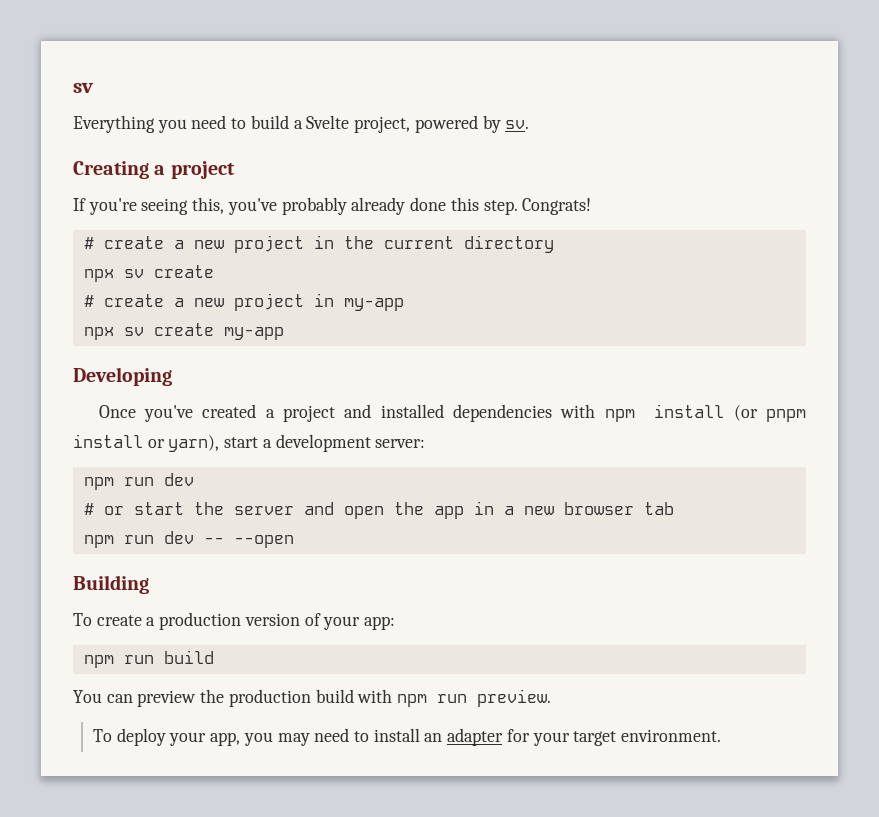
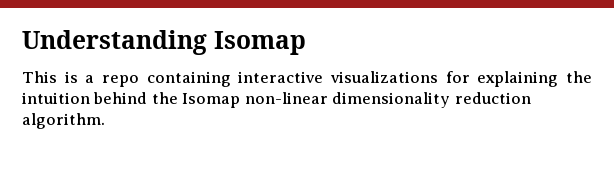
[73,83,93,93] [73,115,530,133] [73,161,235,179] [73,197,592,215] [83,235,554,253] [83,265,214,282] [83,293,404,311] [83,323,284,340] [73,367,172,386] [98,404,806,422] [73,434,426,452] [83,473,194,490] [83,501,674,519] [83,531,294,548] [73,575,149,594] [73,612,396,630] [83,650,214,668] [73,689,552,707] [92,728,722,746] sv // Everything you need to build a Svelte project, powered by sv. // Creating a project // If you're seeing this, you've probably already done this step. Congrats! // # create a new project in the current directory // npx sv create // # create a new project in my-app // npx sv create my-app // Developing // Once you've created a project and installed dependencies with npm install (or pnpm install or yarn), start a development server: // npm run dev // # or start the server and open the app in a new browser tab // npm run dev -- --open // Building // To create a production version of your app: // npm run build // You can preview the production build with npm run preview. // To deploy your app, you may need to install an adapter for your target environment. -> [22,30,306,55] [22,71,592,87] [22,92,531,108] [22,113,105,129] Understanding Isomap // This is a repo containing interactive visualizations for explaining the intuition behind the Isomap non-linear dimensionality reduction algorithm.

